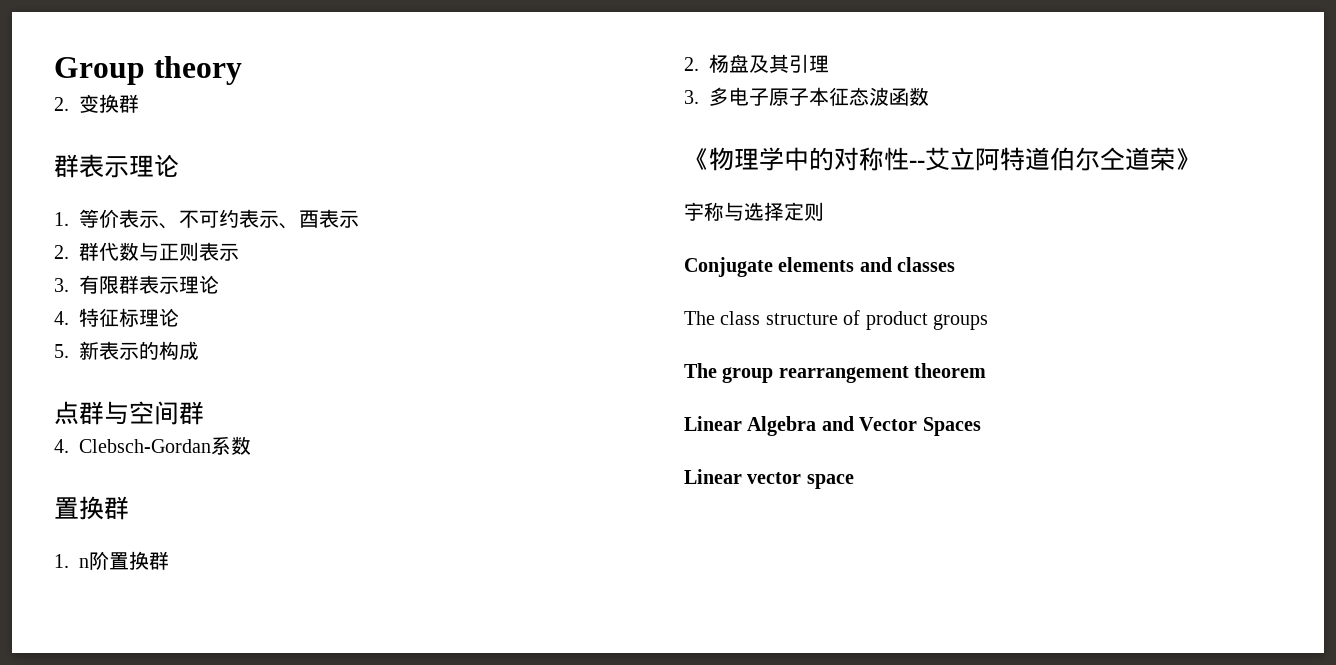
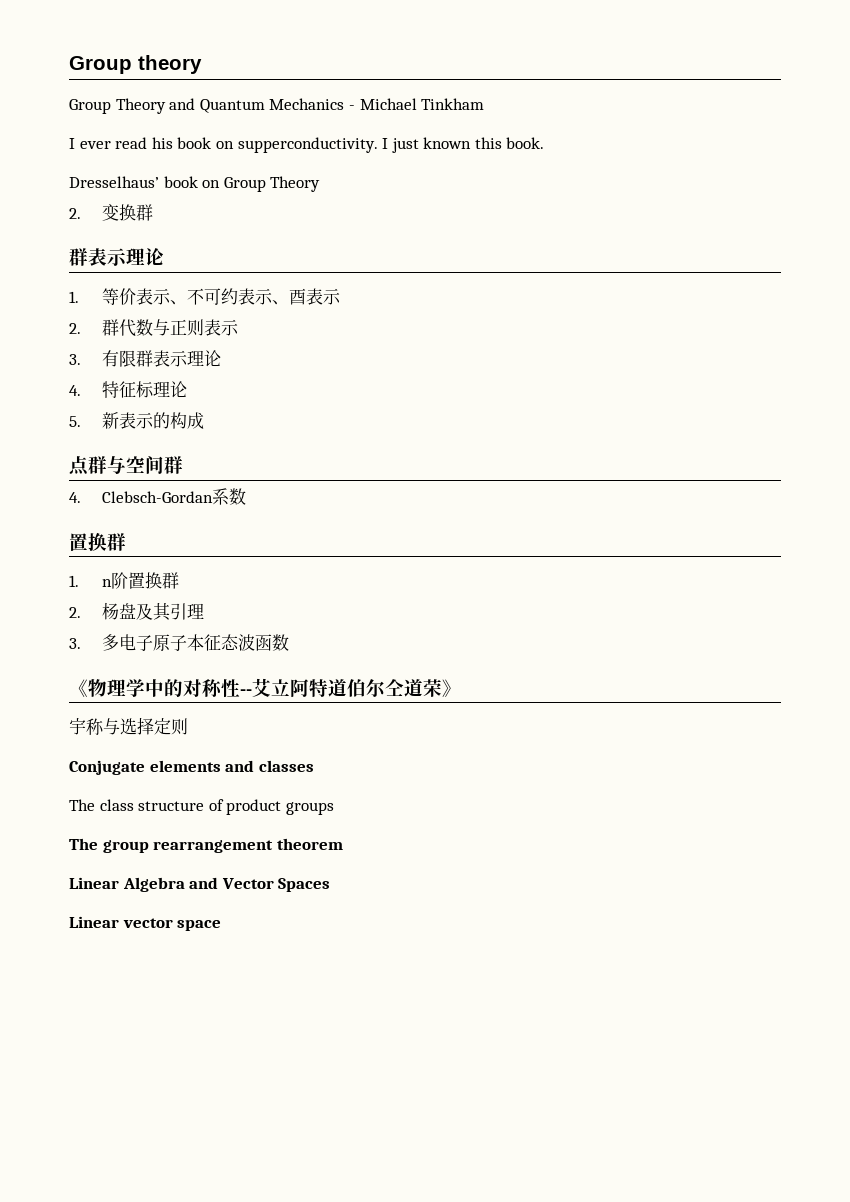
(242, 70) none -> [69,98,485,114] [69,137,545,153] [69,176,321,192] // Group Theory and Quantum Mechanics - Michael Tinkham // I ever read his book on supperconductivity. I just known this book. // Dresselhaus’ book on Group Theory

